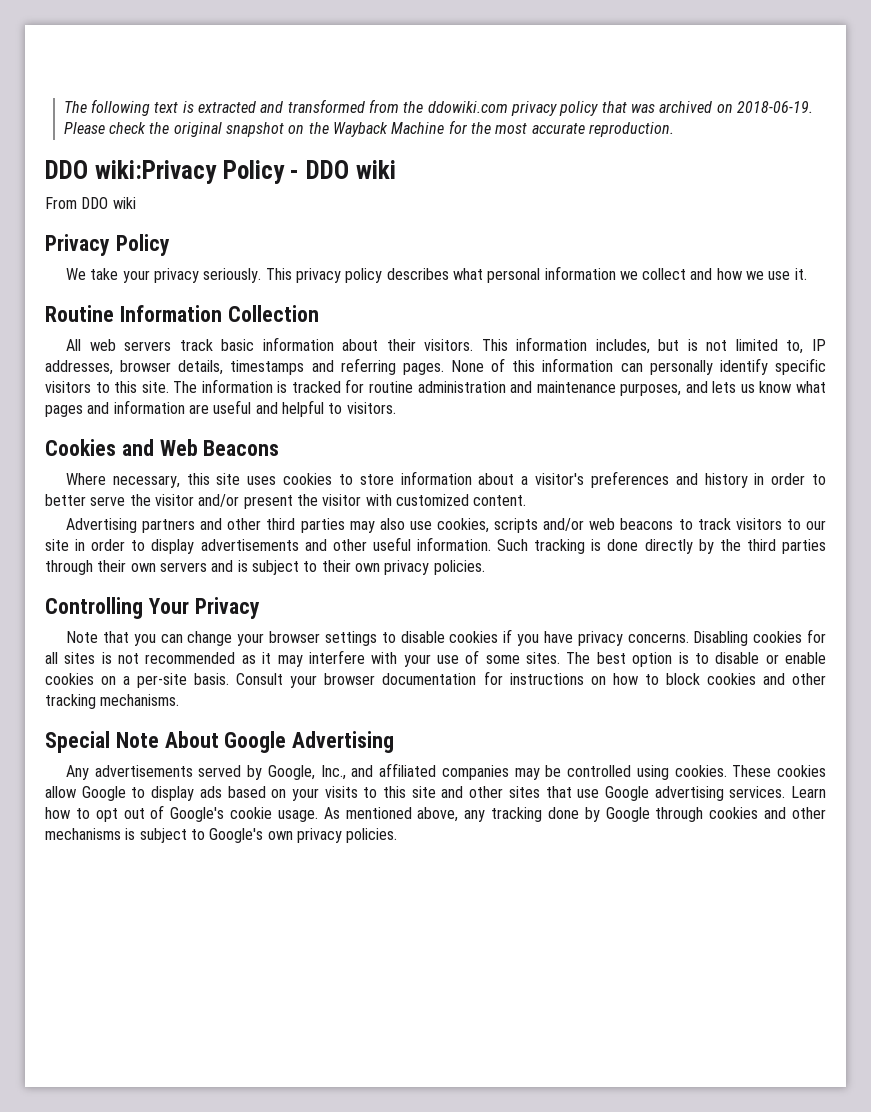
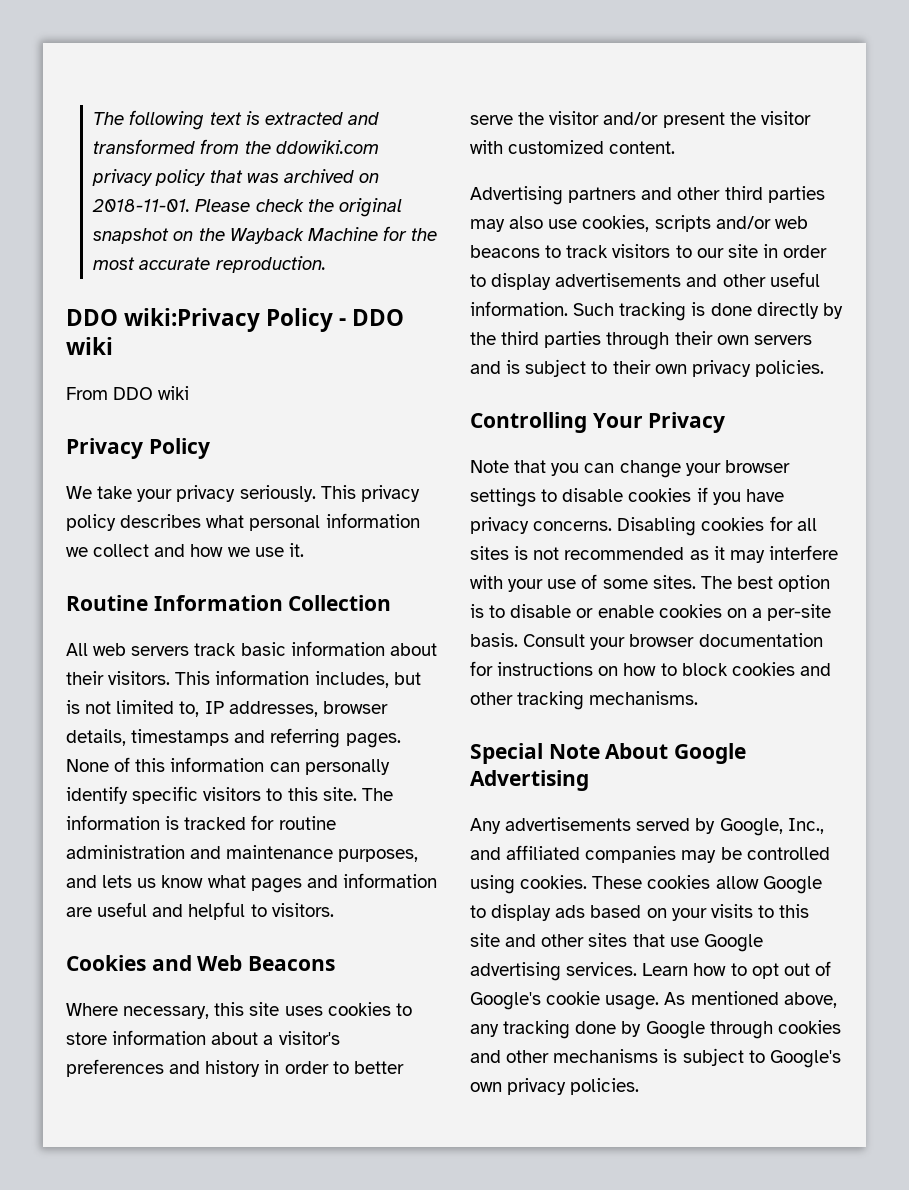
[736,101,813,113] 2018-06-19. -> [92,199,191,212] 2018-11-01.

